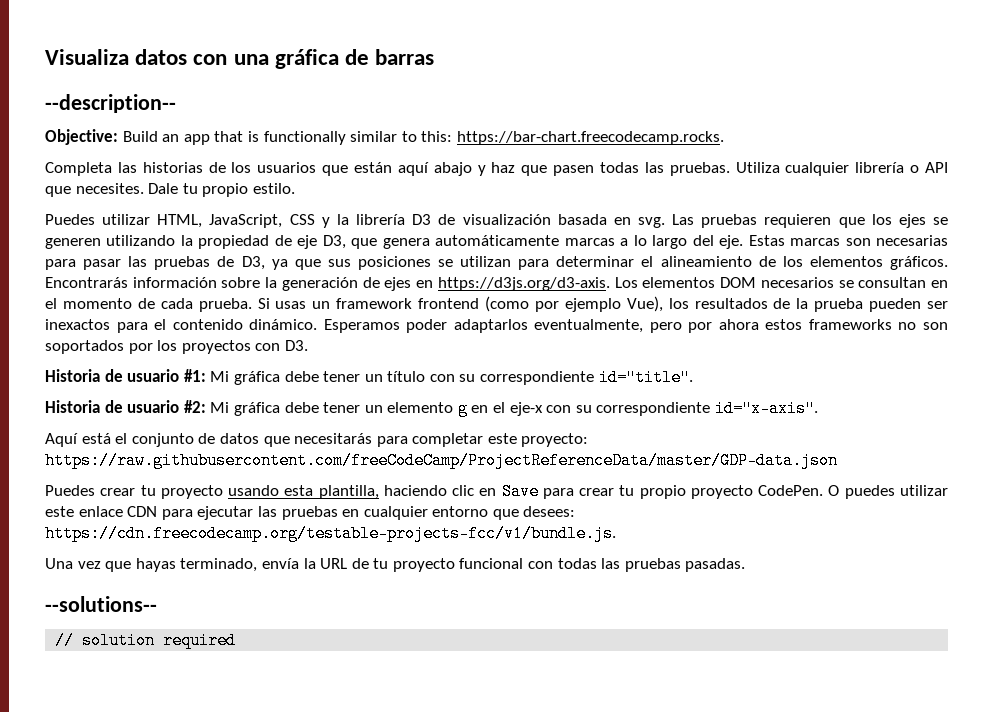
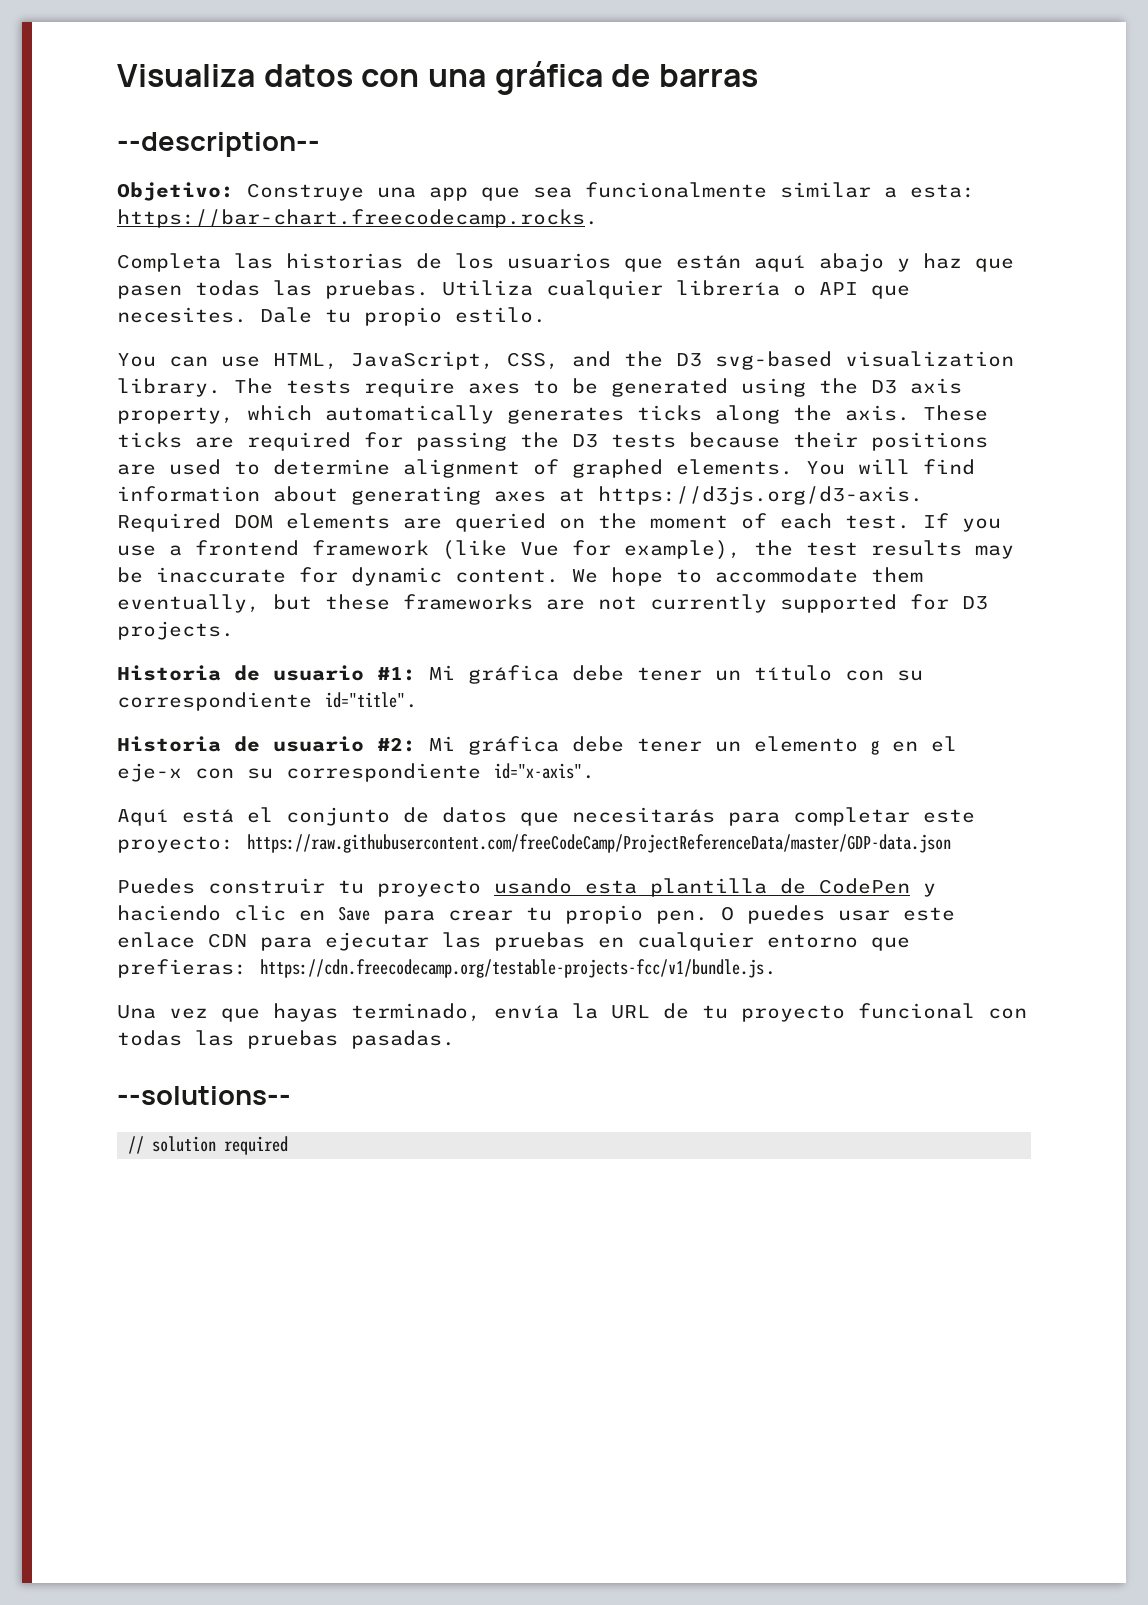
[45,129,453,145] Objective: Build an app that is functionally similar to this: -> [117,182,975,201] Objetivo: Construye una app que sea funcionalmente similar a esta:
[45,214,948,228] [45,235,949,249] [45,256,948,270] [45,277,949,291] [45,296,948,312] [45,319,948,333] [45,340,308,354] Puedes utilizar HTML, JavaScript, CSS y la librería D3 de visualización basada en svg. Las pruebas requieren que los ejes se generen utilizando la propiedad de eje D3, que genera automáticamente marcas a lo largo del eje. Estas marcas son necesarias para pasar las pruebas de D3, ya que sus posiciones se utilizan para determinar el alineamiento de los elementos gráficos. Encontrarás información sobre la generación de ejes en https://d3js.org/d3-axis. Los elementos DOM necesarios se consultan en el momento de cada prueba. Si usas un framework frontend (como por ejemplo Vue), los resultados de la prueba pueden ser inexactos para el contenido dinámico. Esperamos poder adaptarlos eventualmente, pero por ahora estos frameworks no son soportados por los proyectos con D3. -> [117,351,1014,370] [117,378,962,397] [117,405,988,424] [117,432,988,451] [117,459,975,478] [117,486,923,505] [117,513,1001,532] [117,540,1014,560] [117,567,923,586] [117,594,988,613] [117,621,234,640] You can use HTML, JavaScript, CSS, and the D3 svg-based visualization library. The tests require axes to be generated using the D3 axis property, which automatically generates ticks along the axis. These ticks are required for passing the D3 tests because their positions are used to determine alignment of graphed elements. You will find information about generating axes at https://d3js.org/d3-axis. Required DOM elements are queried on the moment of each test. If you use a frontend framework (like Vue for example), the test results may be inaccurate for dynamic content. We hope to accommodate them eventually, but these frameworks are not currently supported for D3 projects.
[100,488,136,496] crear -> [208,878,325,894] construir
[318,485,379,499] plantilla, -> [650,878,936,897] plantilla de CodePen y
[690,485,824,499] proyecto CodePen. -> [656,910,708,924] pen.
[900,485,949,496] utilizar -> [838,910,890,921] usar
[523,506,576,517] desees: -> [117,959,247,978] prefieras:

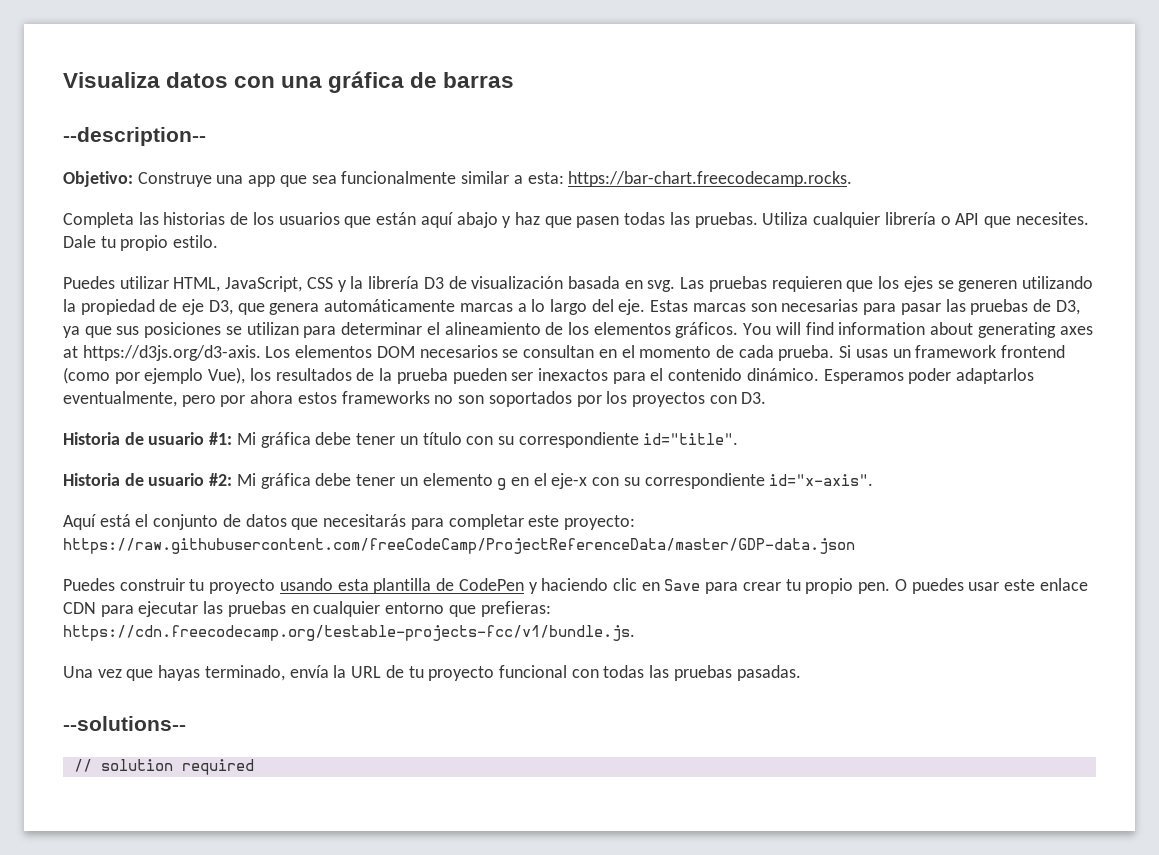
[117,351,1014,370] [117,378,962,397] [117,405,988,424] [117,432,988,451] [117,459,793,478] You can use HTML, JavaScript, CSS, and the D3 svg-based visualization library. The tests require axes to be generated using the D3 axis property, which automatically generates ticks along the axis. These ticks are required for passing the D3 tests because their positions are used to determine alignment of graphed elements. -> [63,276,1093,292] [63,299,1080,315] [63,322,739,338] Puedes utilizar HTML, JavaScript, CSS y la librería D3 de visualización basada en svg. Las pruebas requieren que los ejes se generen utilizando la propiedad de eje D3, que genera automáticamente marcas a lo largo del eje. Estas marcas son necesarias para pasar las pruebas de D3, ya que sus posiciones se utilizan para determinar el alineamiento de los elementos gráficos.
[117,513,1001,532] [117,540,1014,560] [117,567,923,586] [117,594,988,613] [117,621,234,640] Required DOM elements are queried on the moment of each test. If you use a frontend framework (like Vue for example), the test results may be inaccurate for dynamic content. We hope to accommodate them eventually, but these frameworks are not currently supported for D3 projects. -> [265,345,1066,361] [63,367,1035,384] [63,391,767,407] Los elementos DOM necesarios se consultan en el momento de cada prueba. Si usas un framework frontend (como por ejemplo Vue), los resultados de la prueba pueden ser inexactos para el contenido dinámico. Esperamos poder adaptarlos eventualmente, pero por ahora estos frameworks no son soportados por los proyectos con D3.

